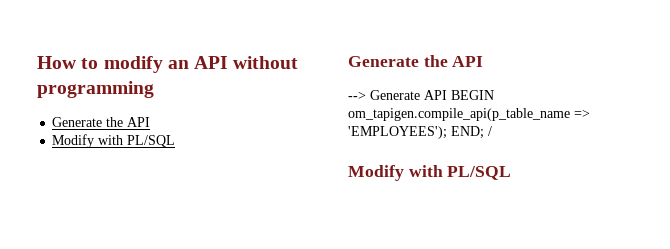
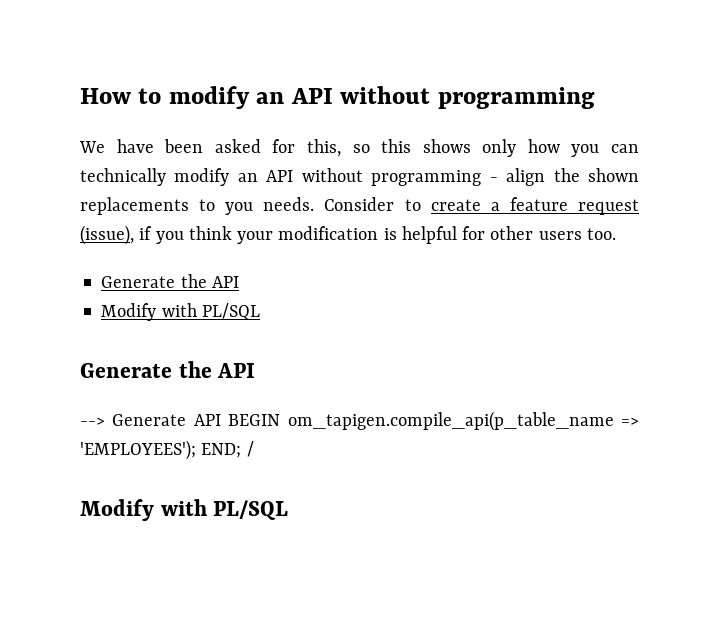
(154, 89) none -> [79,139,639,157] [80,168,640,186] [80,197,639,215] [80,225,616,245] // We have been asked for this, so this shows only how you can technically modify an API without programming - align the shown replacements to you needs. Consider to create a feature request (issue), if you think your modification is helpful for other users too.

